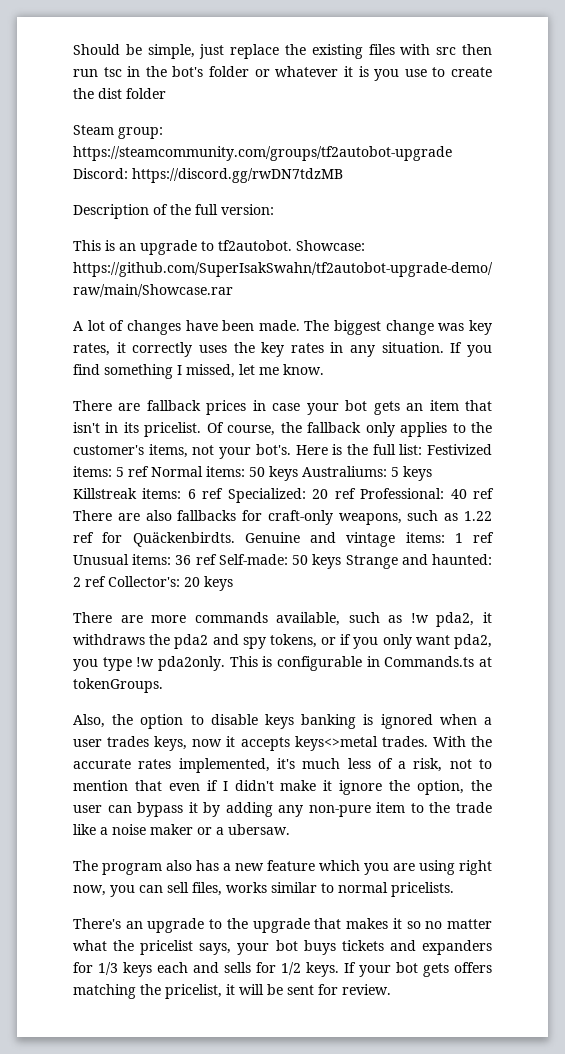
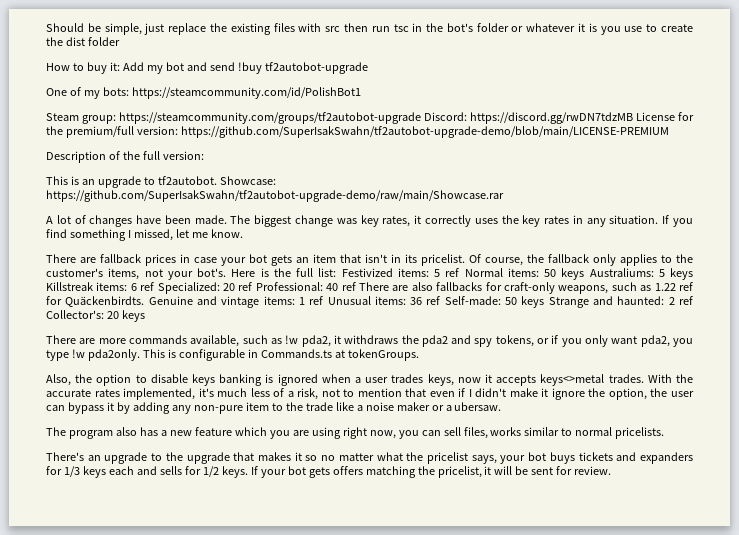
(166, 93) none -> [46,62,368,74] [46,87,361,99] // How to buy it: Add my bot and send !buy tf2autobot-upgrade // One of my bots: https://steamcommunity.com/id/PolishBot1
(343, 175) none -> [636,112,694,121] [46,126,669,138] License for the premium/full version: https://github.com/SuperIsakSwahn/tf2autobot-upgrade-demo/blob/main/LICENSE-PREMIUM

